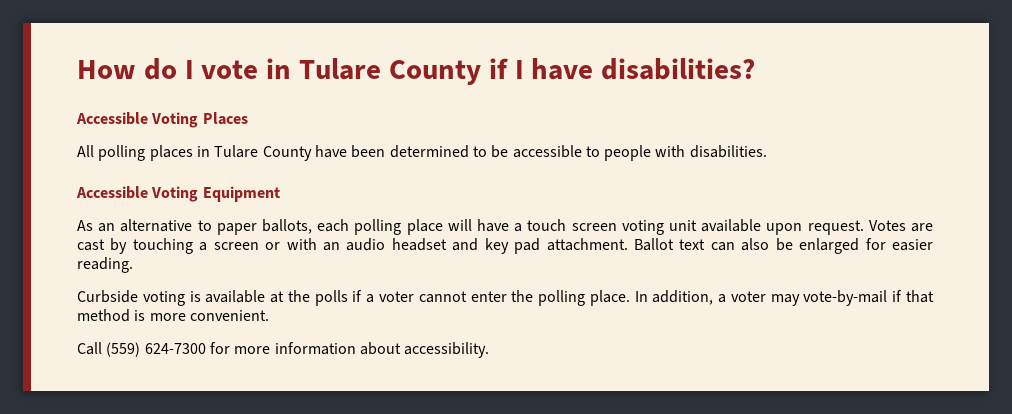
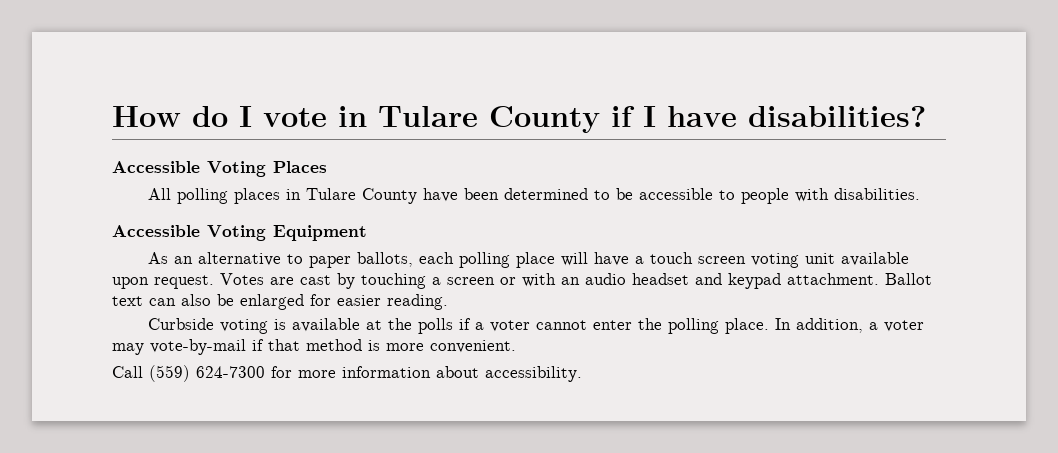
[484,238,541,254] key pad -> [728,273,781,289] keypad

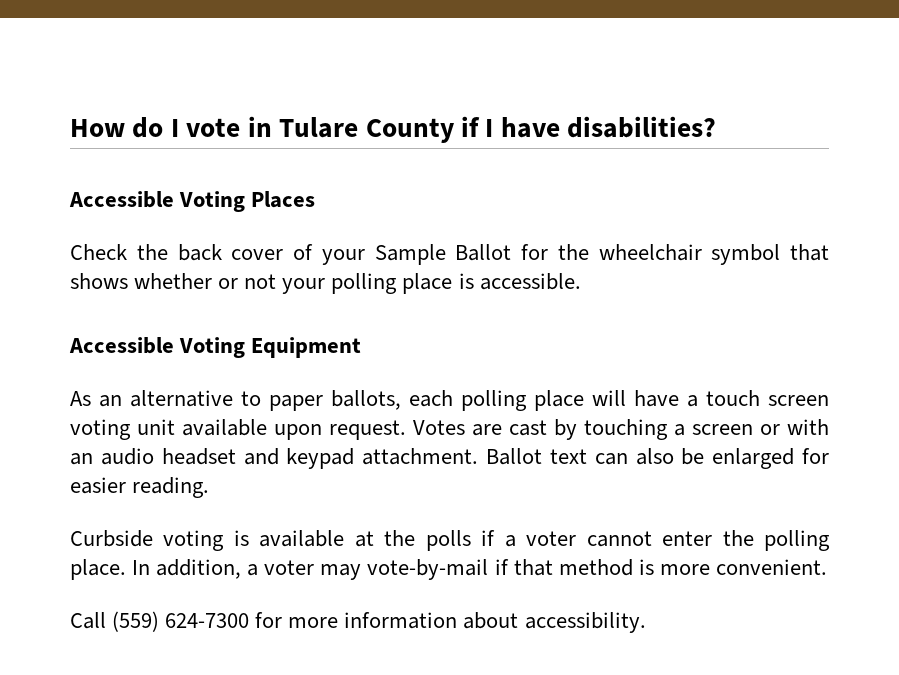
[148,188,921,204] All polling places in Tulare County have been determined to be accessible to people with disabilities. -> [70,244,829,265] [70,273,581,294] Check the back cover of your Sample Ballot for the wheelchair symbol that shows whether or not your polling place is accessible.

